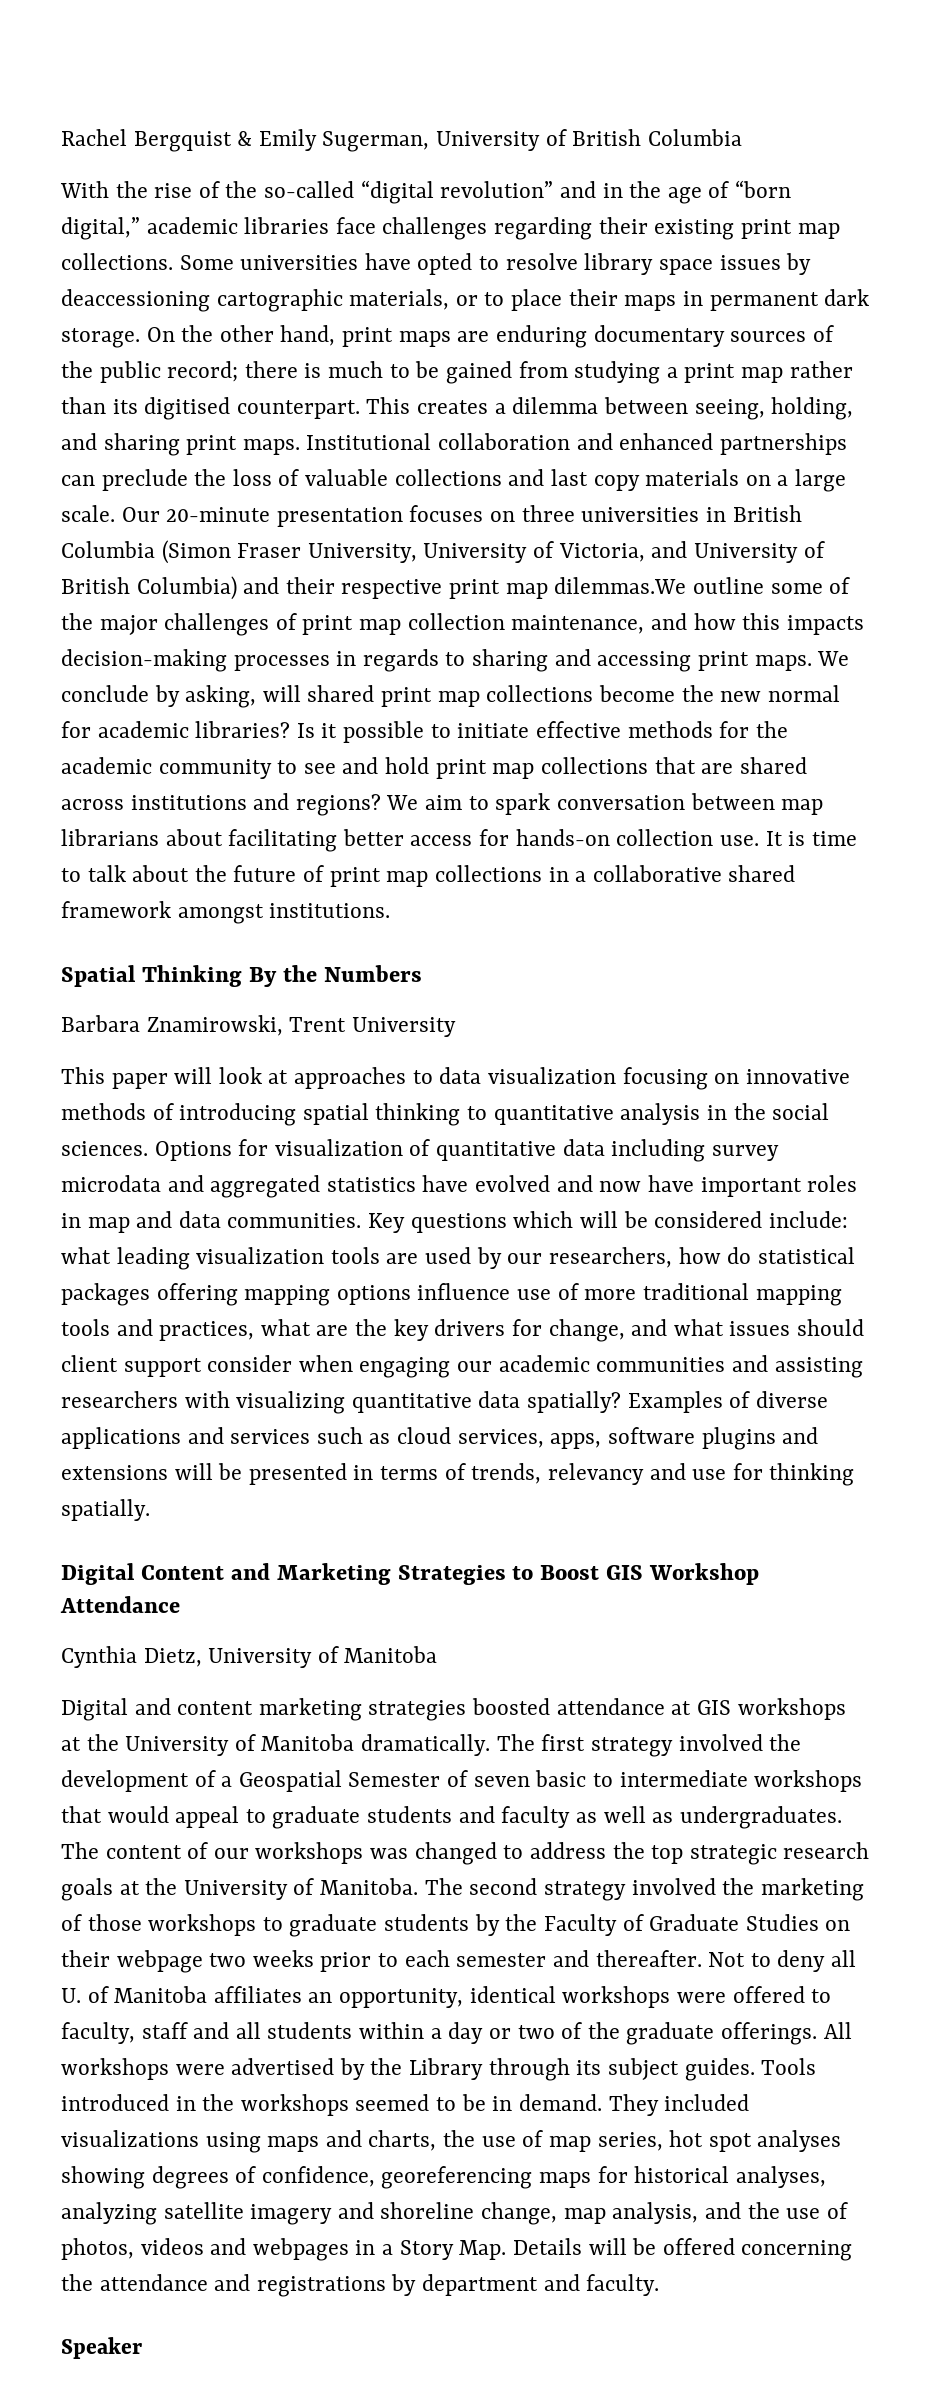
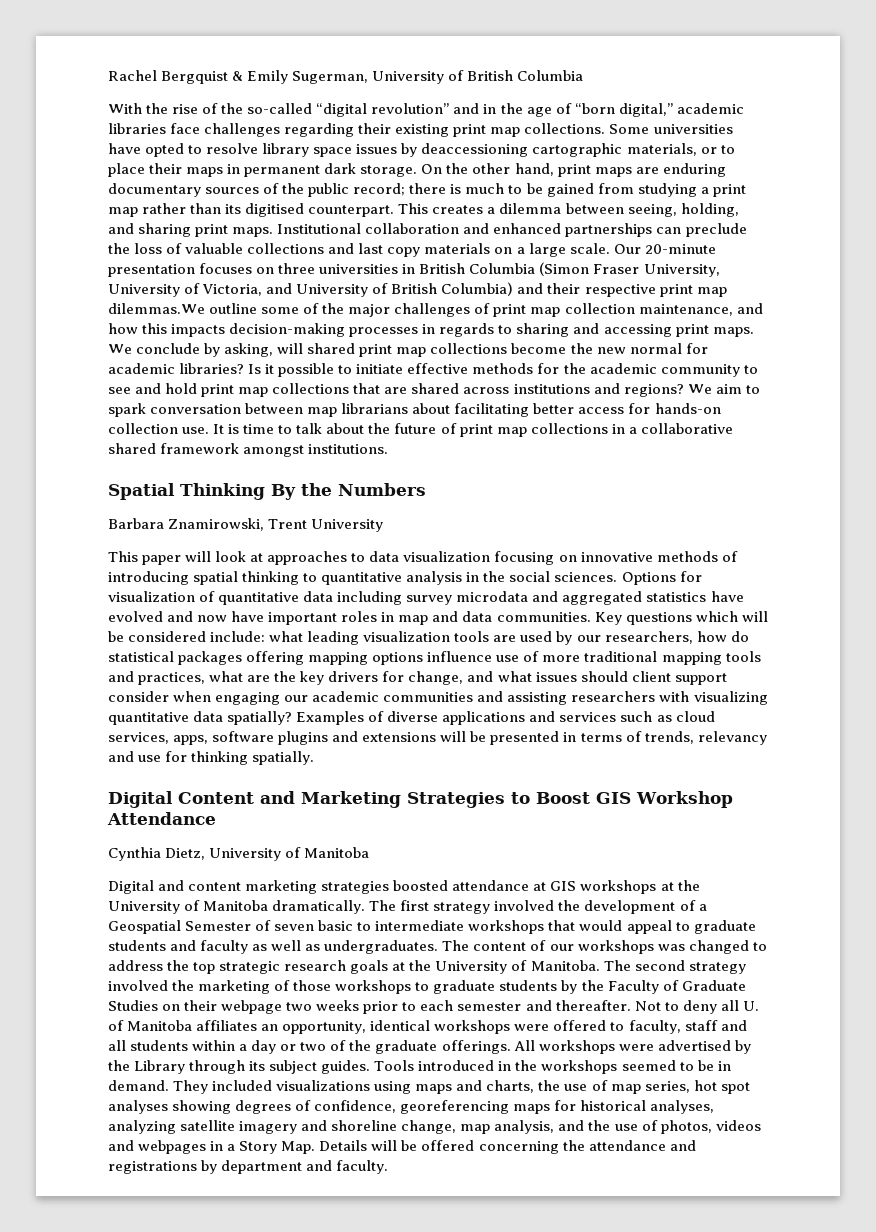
[61,2337,142,2359] // Speaker -> (389, 1167) none

